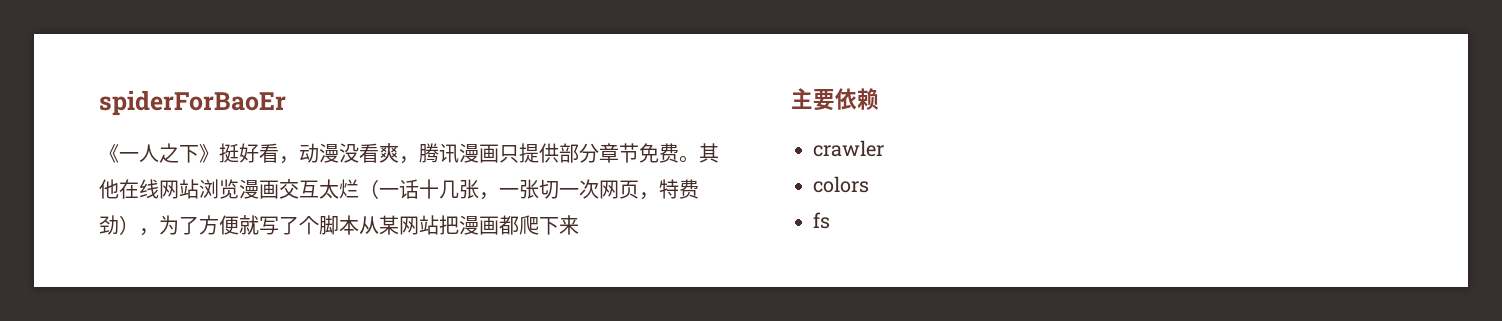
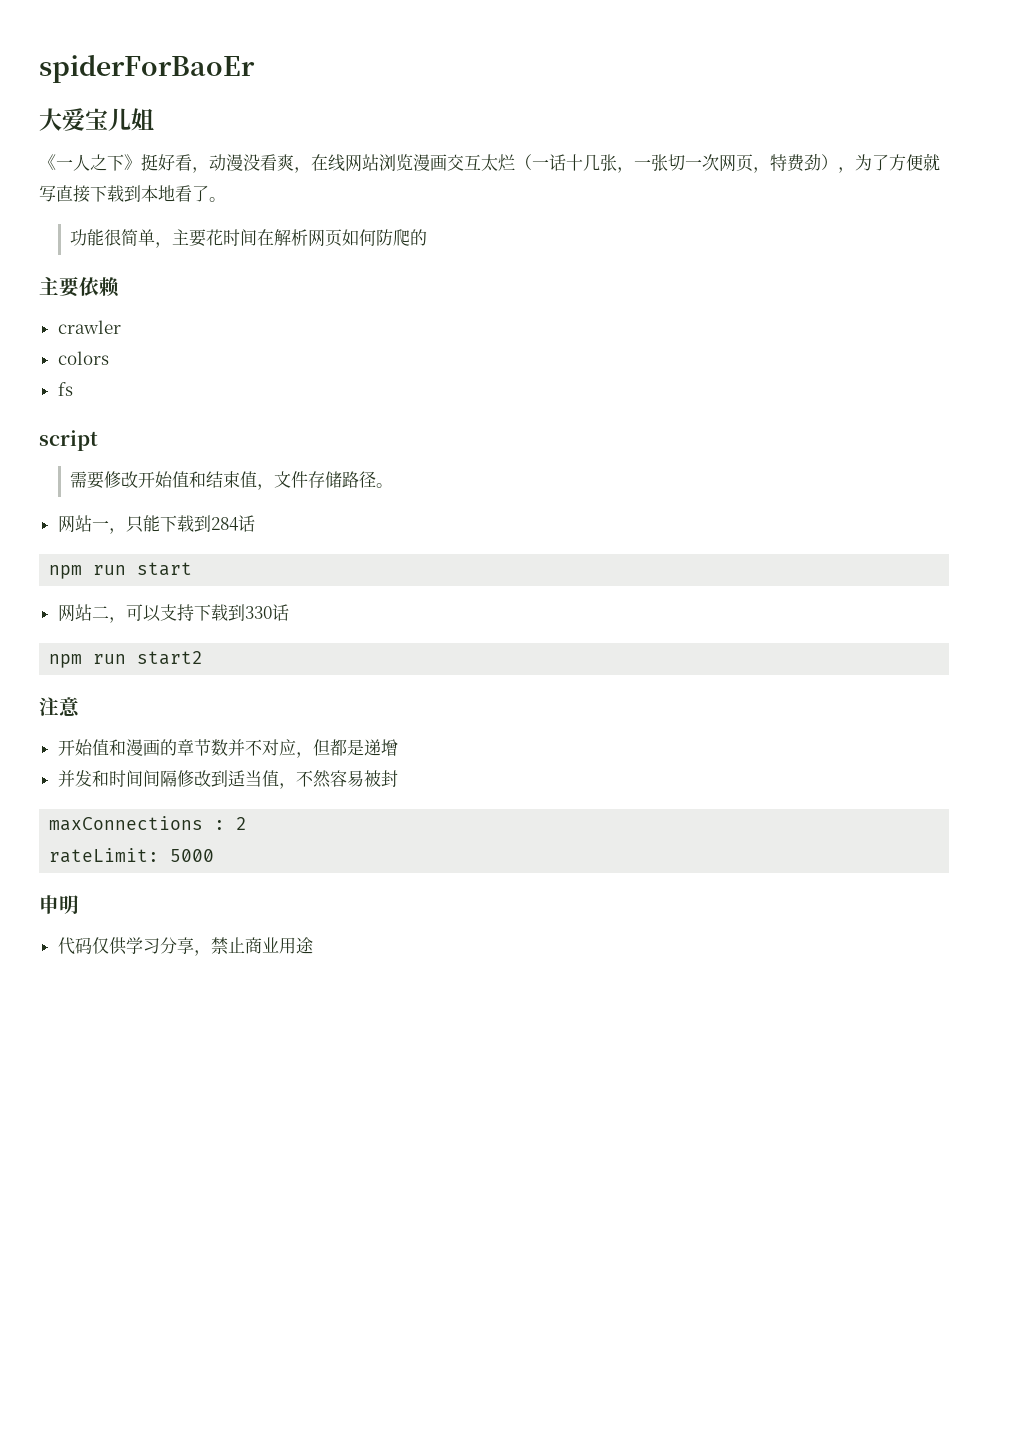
(286, 103) none -> [39,108,154,131] // 大爱宝儿姐
[419,143,719,163] [99,179,119,199] 腾讯漫画只提供部分章节免费。其他 -> (311, 170) none
[279,215,579,235] 了个脚本从某网站把漫画都爬下来 -> [56,185,226,203] [70,229,428,248] 直接下载到本地看了。 // 功能很简单，主要花时间在解析网页如何防爬的
(830, 220) none -> [39,430,98,451] [70,471,394,490] [57,515,255,534] [49,562,193,579] [57,604,289,623] [49,651,204,668] [39,697,80,717] [57,739,398,758] [57,770,398,789] [49,816,248,831] [49,848,215,863] [39,895,79,914] [57,937,313,956] // script // 需要修改开始值和结束值，文件存储路径。 // 网站一，只能下载到284话 // npm run start // 网站二，可以支持下载到330话 // npm run start2 // 注意 // 开始值和漫画的章节数并不对应，但都是递增 // 并发和时间间隔修改到适当值，不然容易被封 // maxConnections : 2 // rateLimit: 5000 // 申明 // 代码仅供学习分享，禁止商业用途

